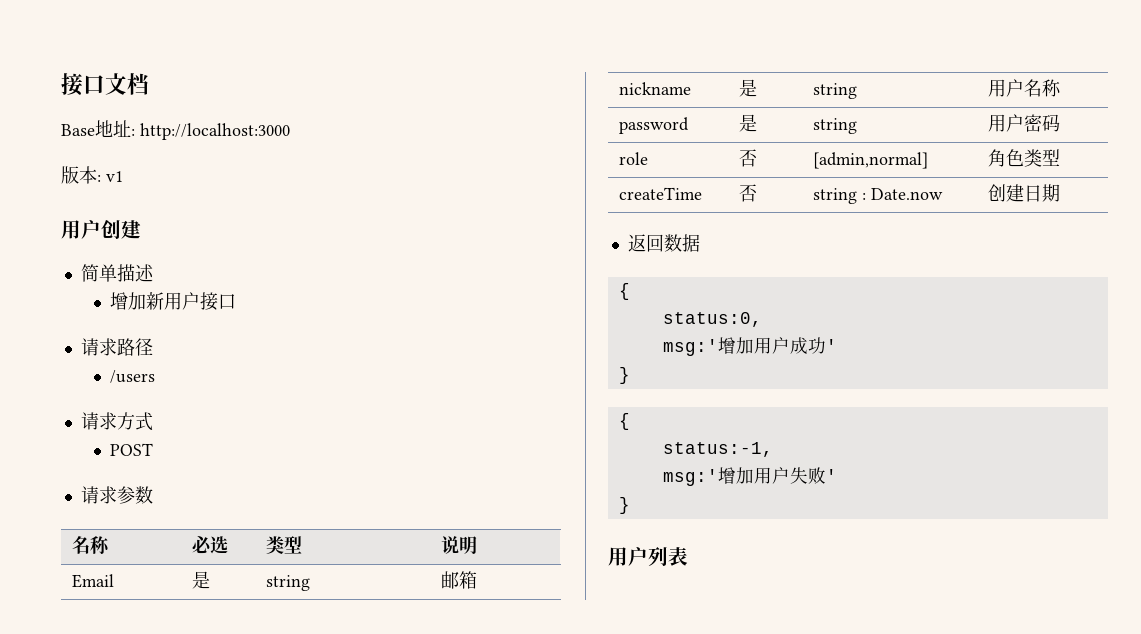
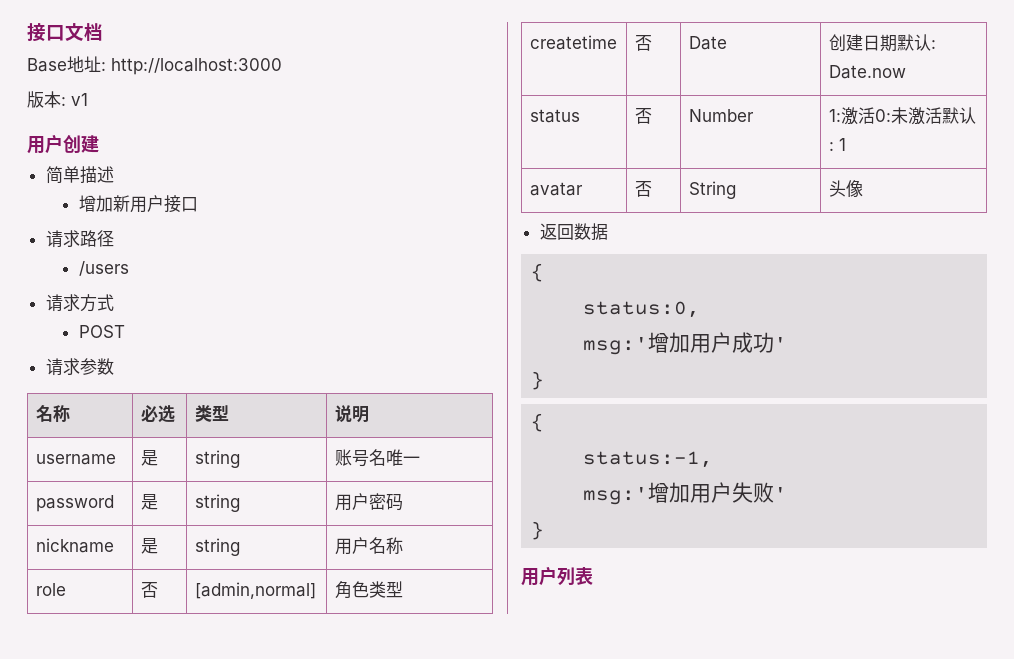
[71,574,114,588] [191,571,210,589] [265,575,310,591] [440,571,477,589] Email | 是 | string | 邮箱 -> [35,454,116,465] [140,450,158,466] [194,450,240,468] [334,449,420,467] [35,495,114,512] [140,494,158,510] [194,494,240,512] [334,493,403,511] username | 是 | string | 账号名唯一 // password | 是 | string | 用户密码
[618,117,689,134] [738,114,757,132] [812,118,857,134] [987,114,1060,132] // password | 是 | string | 用户密码 -> (403, 545) none
[618,187,702,200] [738,184,757,202] [812,188,943,204] createTime | 否 | string : Date.now -> [529,35,617,50] [634,35,652,51] [688,36,727,50] createtime | 否 | Date
(1060, 193) none -> [896,34,936,51] [828,65,906,79] [529,109,580,123] [634,108,652,124] [688,109,754,122] [828,107,976,125] [828,138,846,151] [529,182,583,196] [634,181,652,197] [688,181,736,199] [828,180,863,197] 默认: Date.now // status | 否 | Number | 1:激活0:未激活默认: 1 // avatar | 否 | String | 头像

